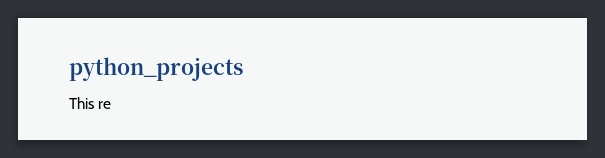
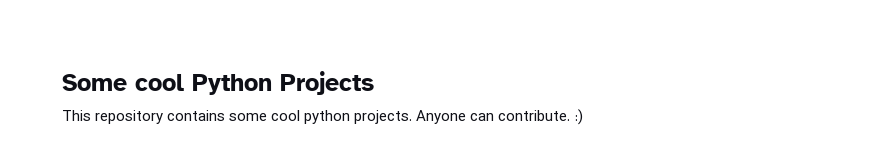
[69,57,243,81] [69,97,112,109] python_projects // This re -> [62,71,374,95] [62,109,583,125] Some cool Python Projects // This repository contains some cool python projects. Anyone can contribute. :)

